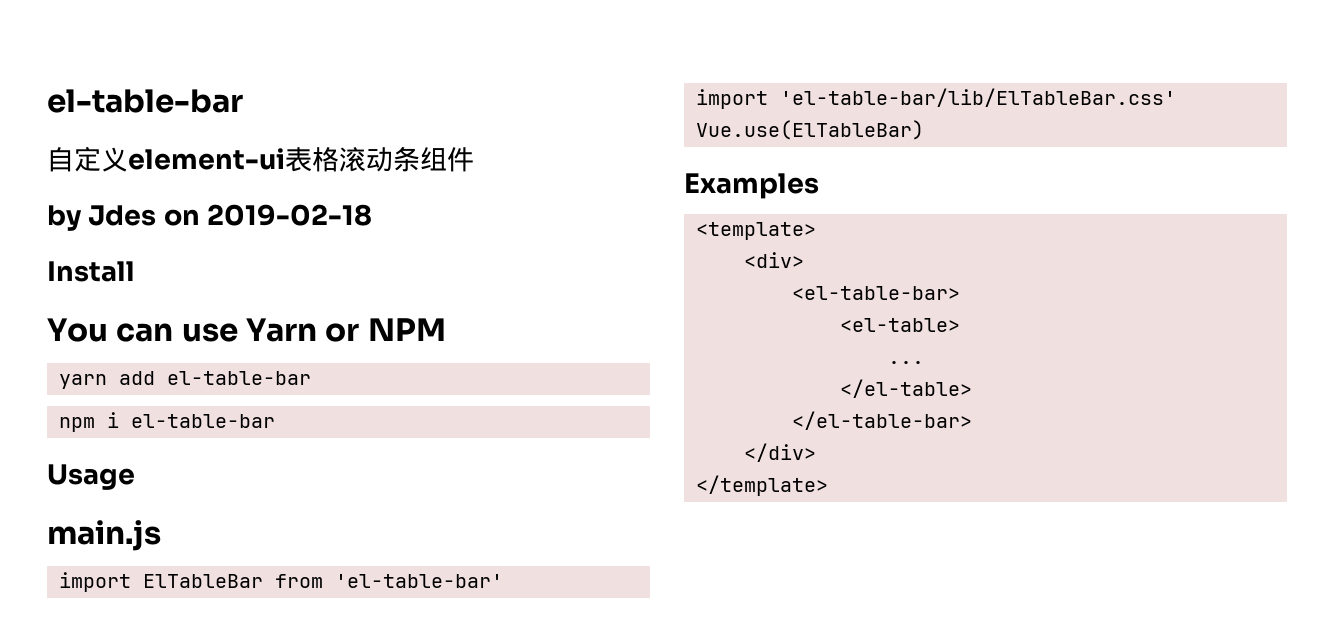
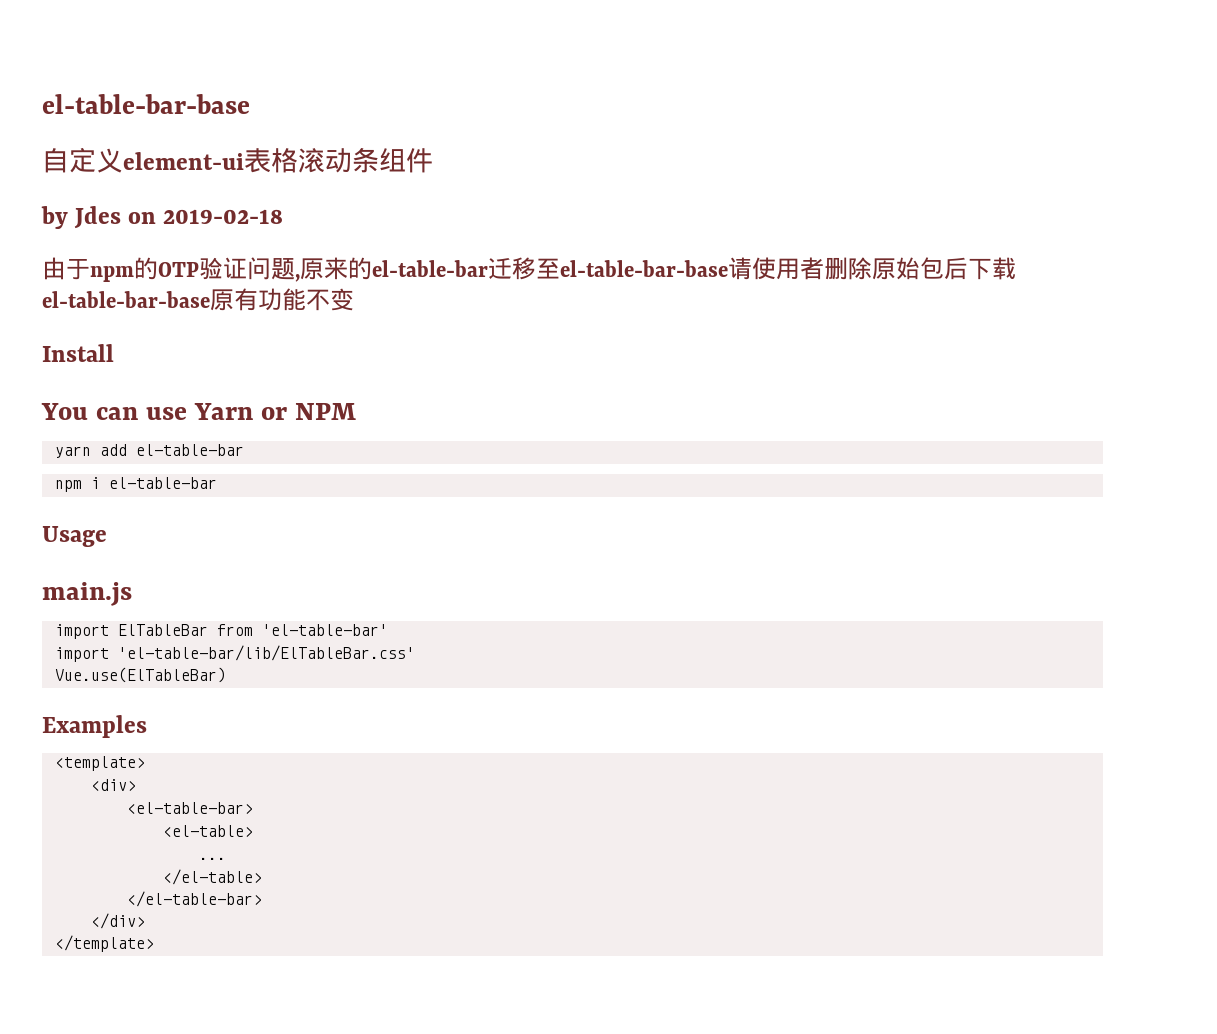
[47,89,243,113] el-table-bar -> [42,94,250,114] el-table-bar-base
(372, 215) none -> [42,257,1016,282] [42,288,354,311] // 由于npm的OTP验证问题,原来的el-table-bar迁移至el-table-bar-base请使用者删除原始包后下载el-table-bar-base原有功能不变

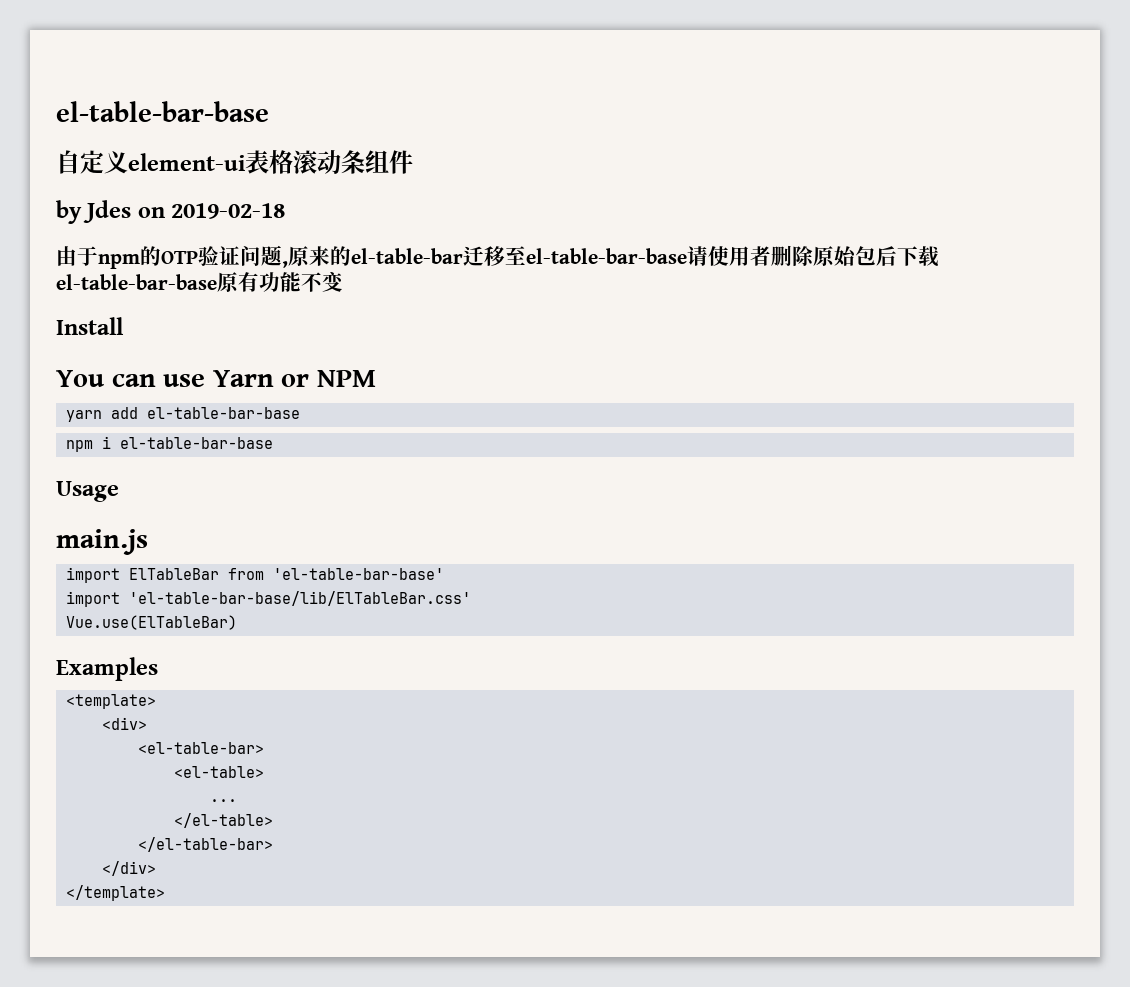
[135,444,244,456] el-table-bar -> [147,407,301,419] el-table-bar-base
[108,477,217,489] el-table-bar -> [120,437,274,449] el-table-bar-base
[261,624,388,636] [54,645,415,662] 'el-table-bar' // import 'el-table-bar/lib/ElTableBar.css' -> [273,568,445,580] [66,591,472,607] 'el-table-bar-base' // import 'el-table-bar-base/lib/ElTableBar.css'

